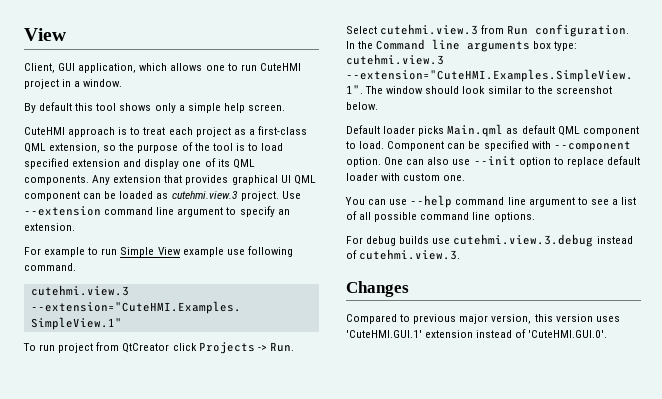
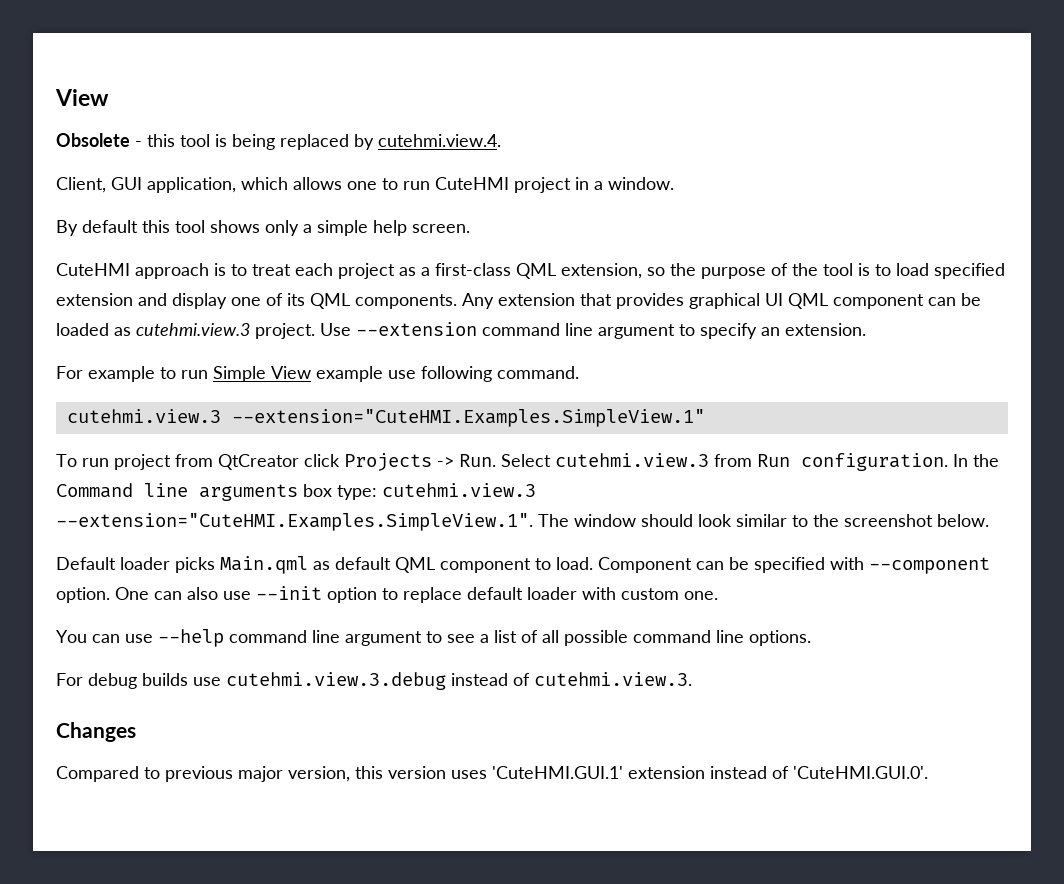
[24,28,66,41] View -> [55,89,109,106] [56,133,501,150] View // Obsolete - this tool is being replaced by cutehmi.view.4.

